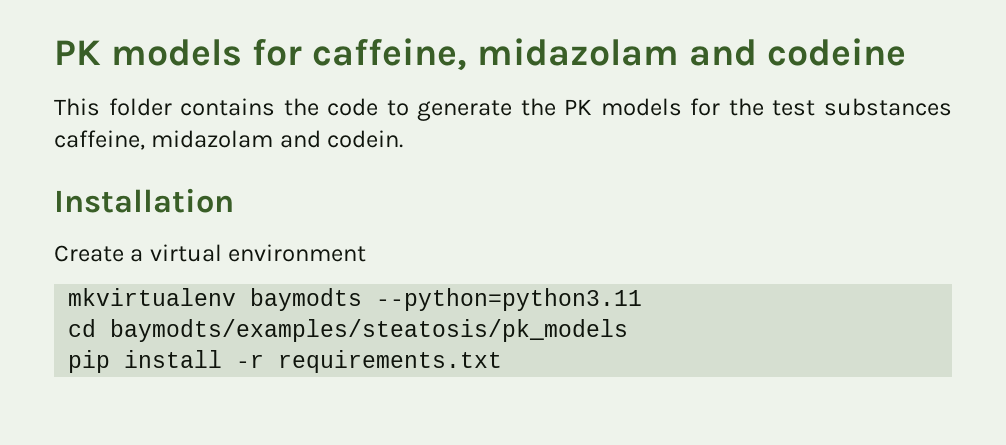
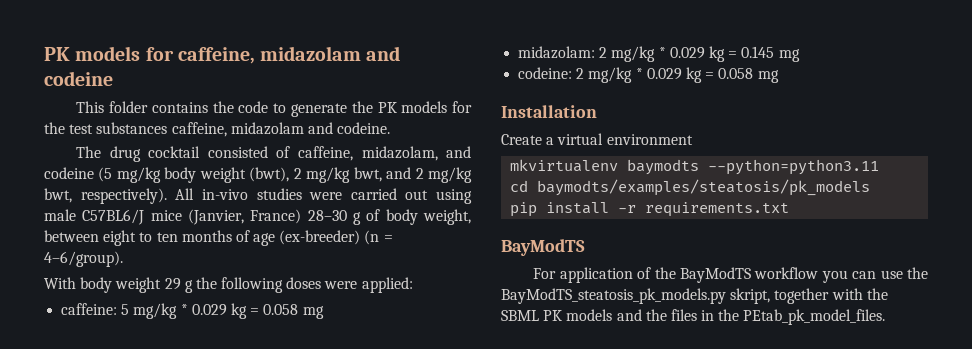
[327,130,404,148] codein. -> [337,122,391,134] [76,146,471,162] [44,167,472,183] [44,188,472,204] [44,209,471,225] [44,230,393,246] [44,251,123,267] [44,277,413,293] [61,303,324,319] [518,46,800,62] [518,67,779,83] codeine. // The drug cocktail consisted of caffeine, midazolam, and codeine (5 mg/kg body weight (bwt), 2 mg/kg bwt, and 2 mg/kg bwt, respectively). All in-vivo studies were carried out using male C57BL6/J mice (Janvier, France) 28–30 g of body weight, between eight to ten months of age (ex-breeder) (n = 4–6/group). // With body weight 29 g the following doses were applied: // caffeine: 5 mg/kg * 0.029 kg = 0.058 mg // midazolam: 2 mg/kg * 0.029 kg = 0.145 mg // codeine: 2 mg/kg * 0.029 kg = 0.058 mg
(503, 361) none -> [501,239,585,256] [533,267,928,283] [501,288,888,304] [501,309,886,325] // BayModTS // For application of the BayModTS workflow you can use the BayModTS_steatosis_pk_models.py skript, together with the SBML PK models and the files in the PEtab_pk_model_files.

